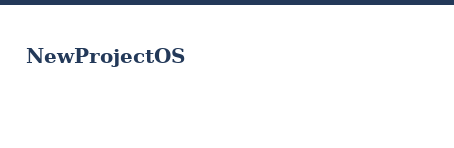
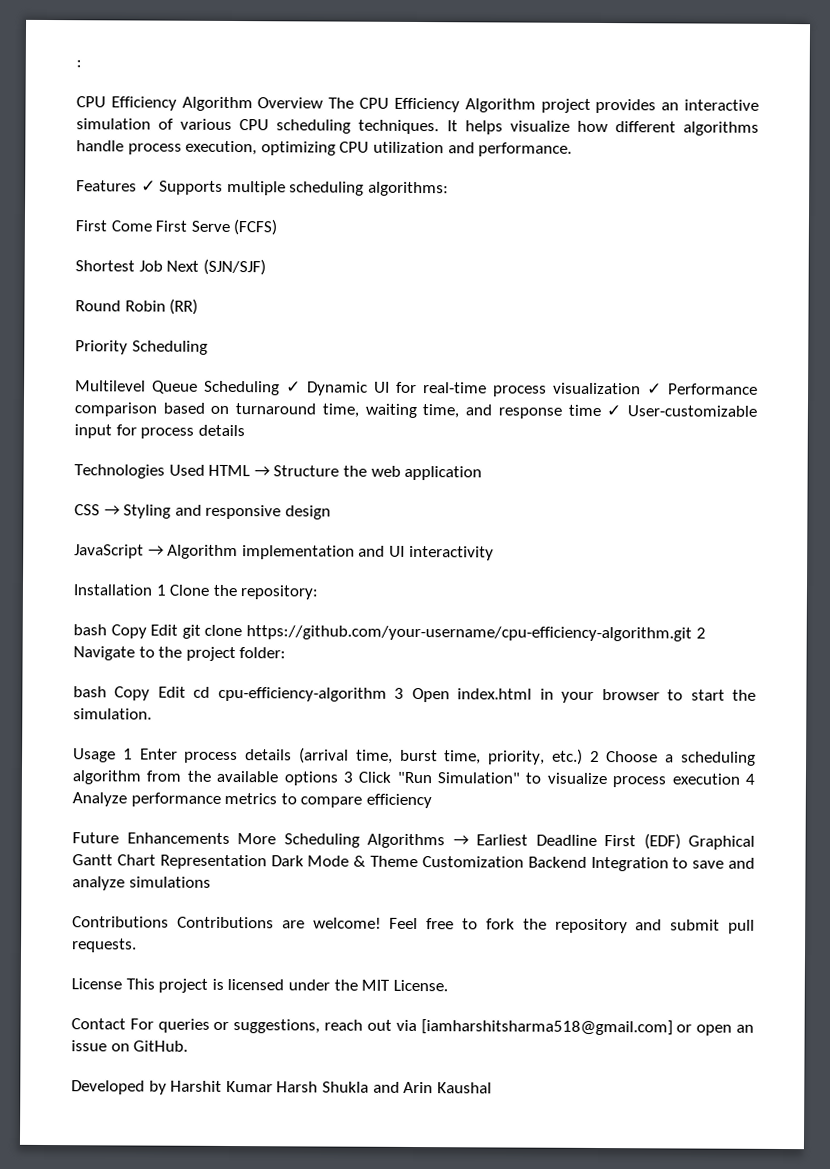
[26,48,185,67] NewProjectOS -> [76,60,82,68] [76,96,760,114] [76,118,759,136] [76,140,573,157] [76,180,449,197] [75,219,278,236] [75,258,266,276] [75,298,199,315] [75,340,208,355] [75,380,758,397] [74,402,758,419] [74,424,245,439] [74,464,483,481] [74,504,331,520] [74,544,494,561] [73,584,319,600] [73,624,706,642] [73,646,287,662] [73,686,756,703] [73,708,152,720] [73,747,757,766] [72,770,755,788] [72,792,432,809] [72,832,755,850] [72,854,756,872] [72,876,211,891] [72,916,755,934] [72,938,137,953] [71,978,448,993] [71,1018,755,1036] [71,1040,189,1052] [71,1080,492,1095] : // CPU Efficiency Algorithm Overview The CPU Efficiency Algorithm project provides an interactive simulation of various CPU scheduling techniques. It helps visualize how different algorithms handle process execution, optimizing CPU utilization and performance. // Features ✓ Supports multiple scheduling algorithms: // First Come First Serve (FCFS) // Shortest Job Next (SJN/SJF) // Round Robin (RR) // Priority Scheduling // Multilevel Queue Scheduling ✓ Dynamic UI for real-time process visualization ✓ Performance comparison based on turnaround time, waiting time, and response time ✓ User-customizable input for process details // Technologies Used HTML → Structure the web application // CSS → Styling and responsive design // JavaScript → Algorithm implementation and UI interactivity // Installation 1 Clone the repository: // bash Copy Edit git clone https://github.com/your-username/cpu-efficiency-algorithm.git 2 Navigate to the project folder: // bash Copy Edit cd cpu-efficiency-algorithm 3 Open index.html in your browser to start the simulation. // Usage 1 Enter process details (arrival time, burst time, priority, etc.) 2 Choose a scheduling algorithm from the available options 3 Click "Run Simulation" to visualize process execution 4 Analyze performance metrics to compare efficiency // Future Enhancements More Scheduling Algorithms → Earliest Deadline First (EDF) Graphical Gantt Chart Representation Dark Mode & Theme Customization Backend Integration to save and analyze simulations // Contributions Contributions are welcome! Feel free to fork the repository and submit pull requests. // License This project is licensed under the MIT License. // Contact For queries or suggestions, reach out via [iamharshitsharma518@gmail.com] or open an issue on GitHub. // Developed by Harshit Kumar Harsh Shukla and Arin Kaushal

